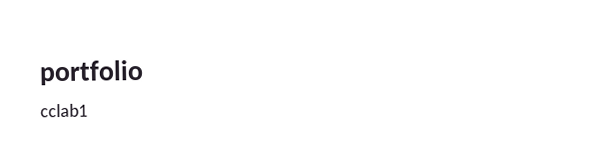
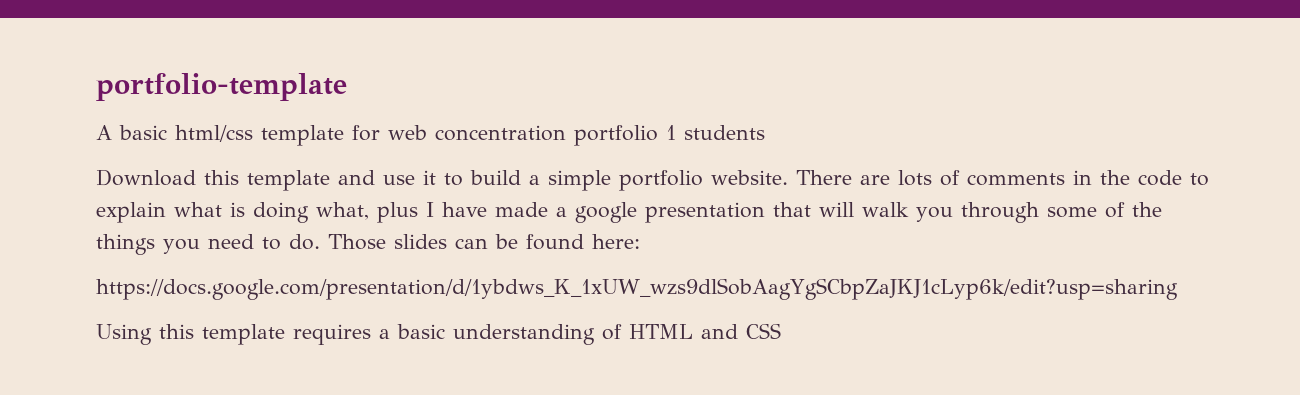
[39,59,144,86] [40,103,88,118] portfolio // cclab1 -> [96,73,347,101] [96,125,765,146] [96,169,1209,191] [96,202,1162,223] [96,234,640,255] [96,278,1178,300] [96,323,781,345] portfolio-template // A basic html/css template for web concentration portfolio 1 students // Download this template and use it to build a simple portfolio website. There are lots of comments in the code to explain what is doing what, plus I have made a google presentation that will walk you through some of the things you need to do. Those slides can be found here: // https://docs.google.com/presentation/d/1ybdws_K_1xUW_wzs9dlSobAagYgSCbpZaJKJ1cLyp6k/edit?usp=sharing // Using this template requires a basic understanding of HTML and CSS

